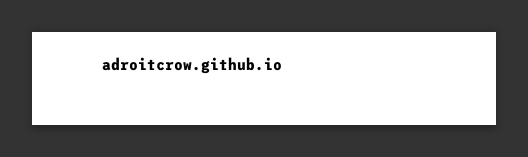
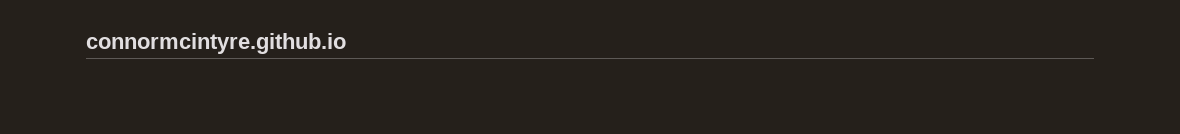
[102,57,282,74] adroitcrow.github.io -> [86,33,346,54] connormcintyre.github.io

